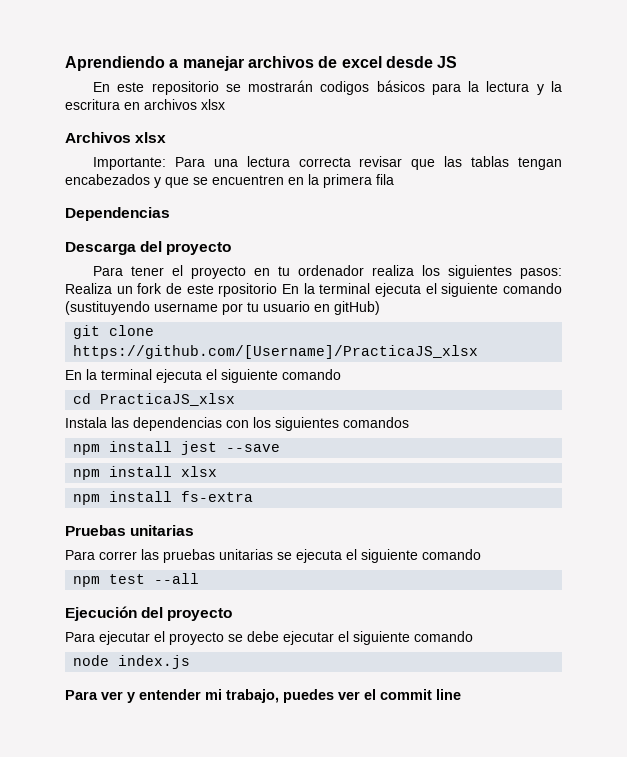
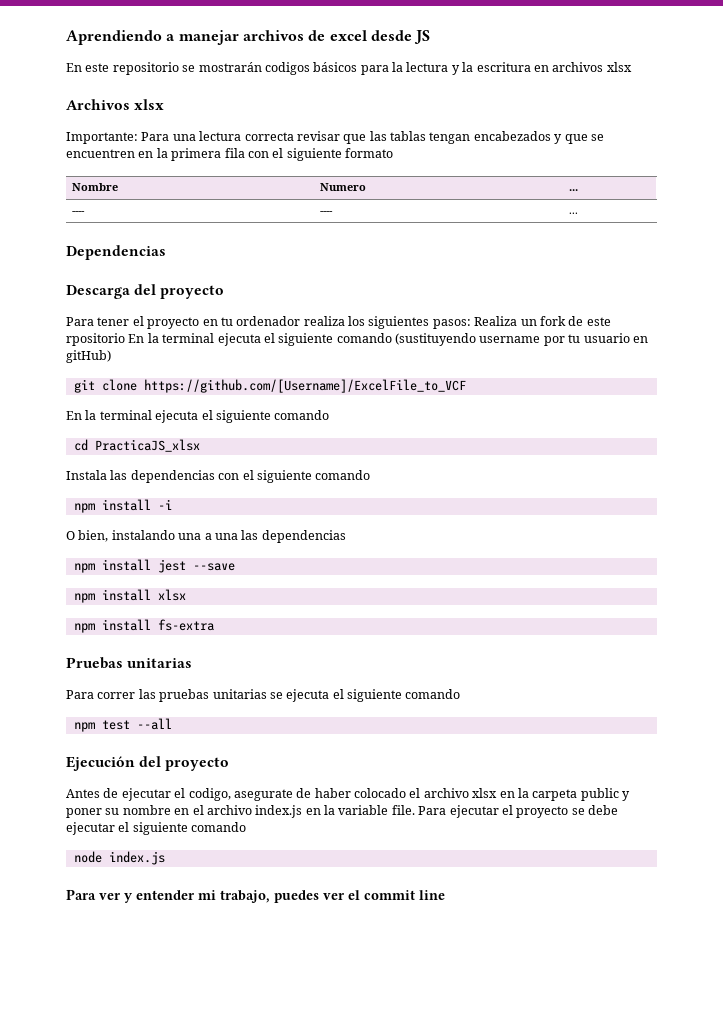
(394, 179) none -> [247,148,393,161] [71,183,118,191] [319,183,366,191] [568,189,578,191] [71,211,85,214] [319,211,333,214] [568,212,578,214] con el siguiente formato // Nombre | Numero | ... // ---- | ---- | ...
[73,345,479,359] https://github.com/[Username]/PracticaJS_xlsx -> [143,379,466,393] https://github.com/[Username]/ExcelFile_to_VCF
[253,417,409,431] los siguientes comandos -> [242,470,371,483] [73,499,172,513] [66,530,346,543] el siguiente comando // npm install -i // O bien, instalando una a una las dependencias
(233, 614) none -> [66,788,630,801] [66,805,415,818] Antes de ejecutar el codigo, asegurate de haber colocado el archivo xlsx en la carpeta public y poner su nombre en el archivo index.js en la variable file.

